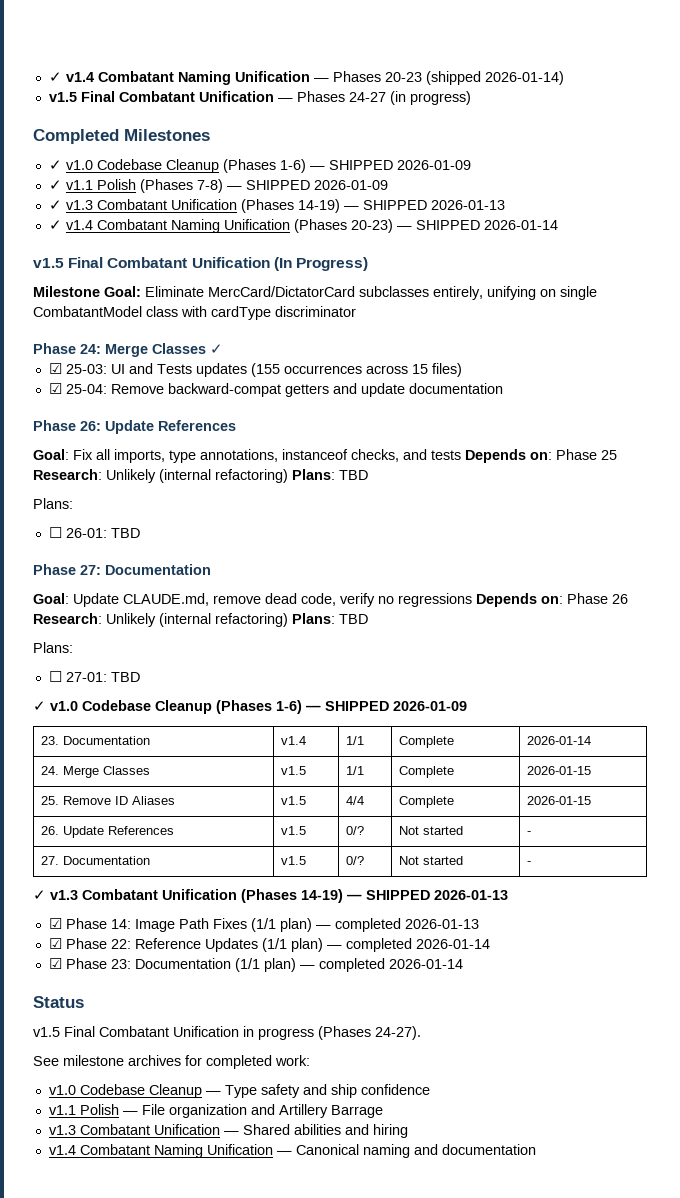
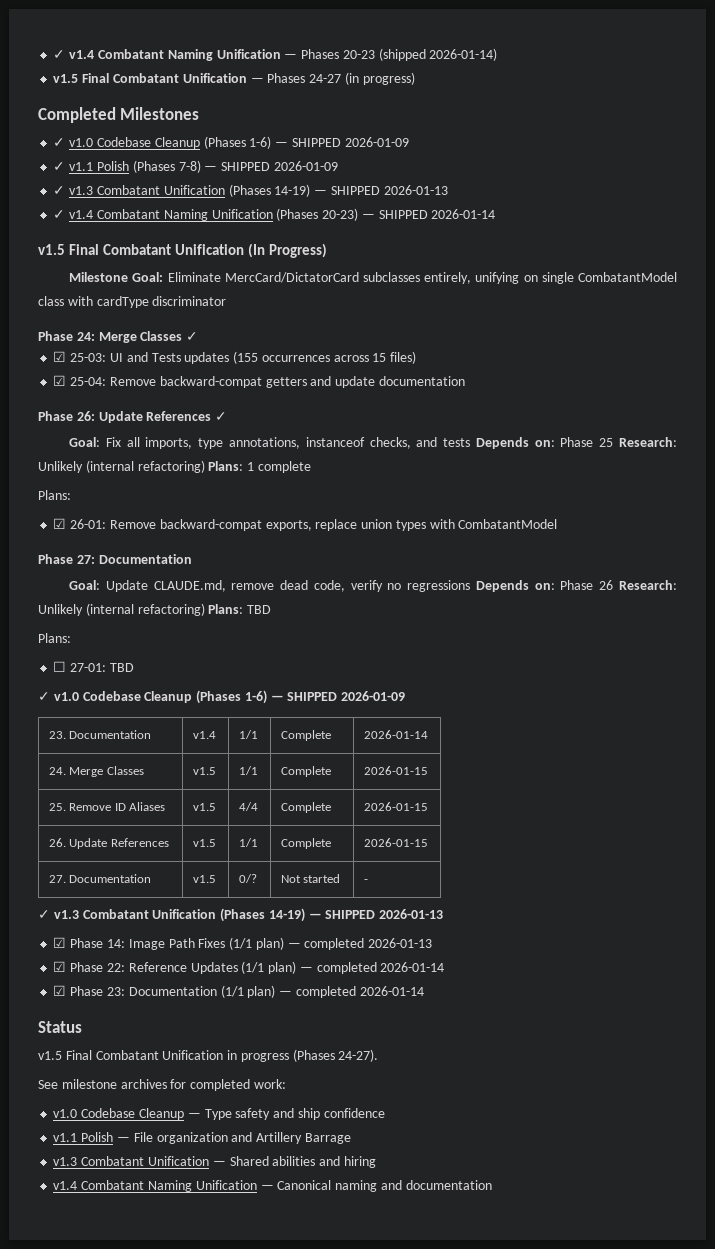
(236, 425) none -> [215,412,228,421] ✓
[339,470,368,480] [33,498,73,509] [48,527,140,538] TBD // Plans: // ☐ 26-01: TBD -> [247,461,311,473] [38,490,71,500] [53,518,558,531] 1 complete // Plans: // ☑ 26-01: Remove backward-compat exports, replace union types with CombatantModel
[345,826,364,835] [398,826,463,835] [526,831,531,835] 0/? | Not started | - -> [238,838,258,847] [280,838,331,849] [363,838,428,847] 1/1 | Complete | 2026-01-15

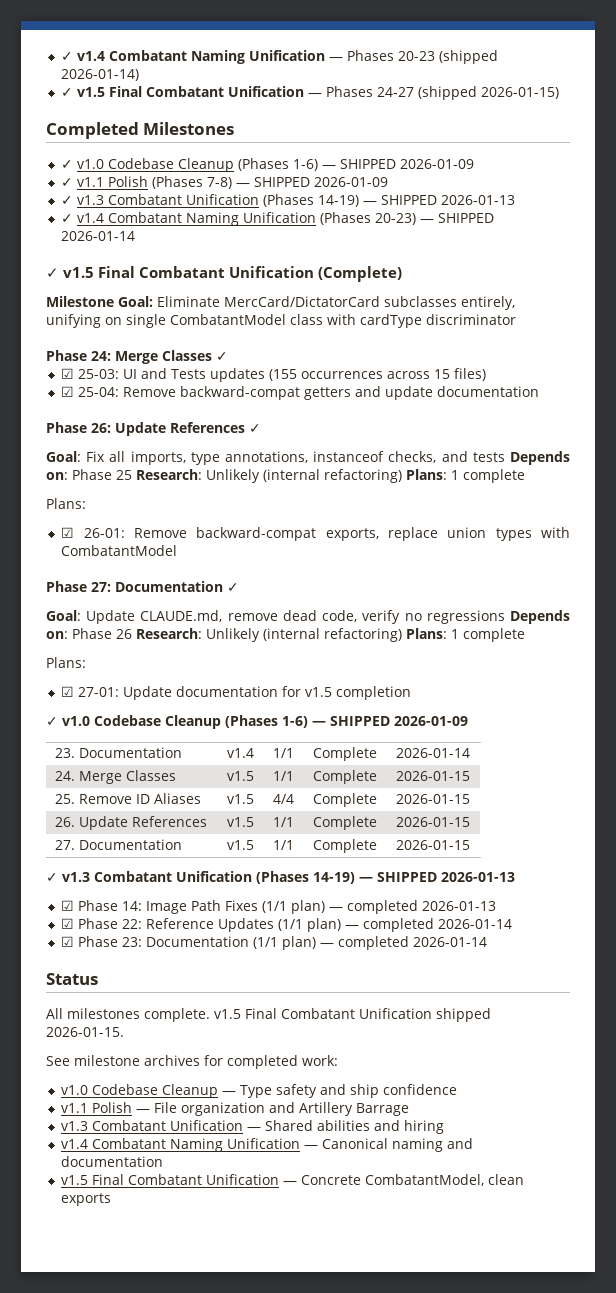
(498, 54) none -> [61,88,74,97] ✓
[344,72,415,85] (in progress) -> [418,86,560,100] (shipped 2026-01-15)
[38,243,328,258] v1.5 Final Combatant Unification (In Progress) -> [46,266,403,282] ✓ v1.5 Final Combatant Unification (Complete)
(192, 559) none -> [227,583,239,592] ✓
[247,605,272,614] [38,633,71,643] [53,661,134,672] TBD // Plans: // ☐ 27-01: TBD -> [451,628,525,642] [46,657,86,668] [61,686,412,700] 1 complete // Plans: // ☑ 27-01: Update documentation for v1.5 completion
[238,874,257,883] [280,874,341,883] [363,879,368,883] 0/? | Not started | - -> [272,840,294,850] [312,839,377,853] [395,840,470,850] 1/1 | Complete | 2026-01-15
[38,1049,379,1062] v1.5 Final Combatant Unification in progress (Phases 24-27). -> [46,1008,491,1022] [46,1027,124,1037] All milestones complete. v1.5 Final Combatant Unification shipped 2026-01-15.
(492, 1185) none -> [61,1174,525,1186] [61,1193,112,1206] // v1.5 Final Combatant Unification — Concrete CombatantModel, clean exports

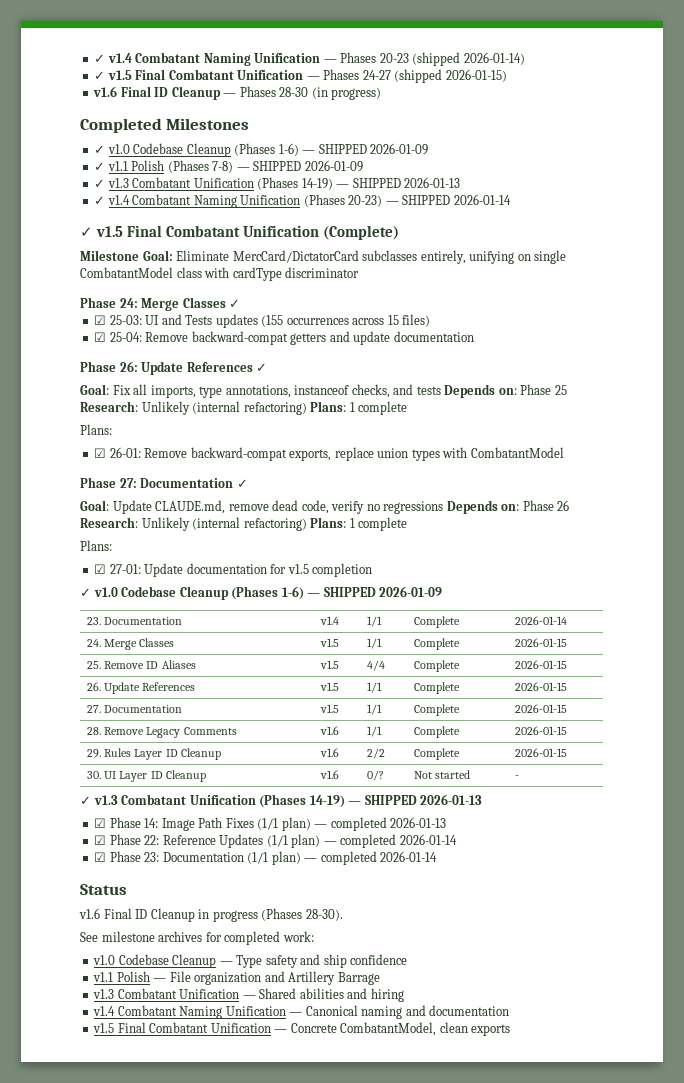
(560, 93) none -> [93,86,382,100] // v1.6 Final ID Cleanup — Phases 28-30 (in progress)
(470, 845) none -> [87,727,237,738] [320,726,340,735] [367,726,383,737] [414,726,461,738] [515,726,568,735] [87,748,221,760] [320,748,340,757] [367,748,386,759] [414,748,461,760] [515,748,568,757] [87,770,206,782] [320,770,340,779] [367,770,385,781] [414,770,471,779] [515,775,520,779] // 28. Remove Legacy Comments | v1.6 | 1/1 | Complete | 2026-01-15 // 29. Rules Layer ID Cleanup | v1.6 | 2/2 | Complete | 2026-01-15 // 30. UI Layer ID Cleanup | v1.6 | 0/? | Not started | -
[46,1008,491,1022] [46,1027,124,1037] All milestones complete. v1.5 Final Combatant Unification shipped 2026-01-15. -> [79,908,343,922] v1.6 Final ID Cleanup in progress (Phases 28-30).

